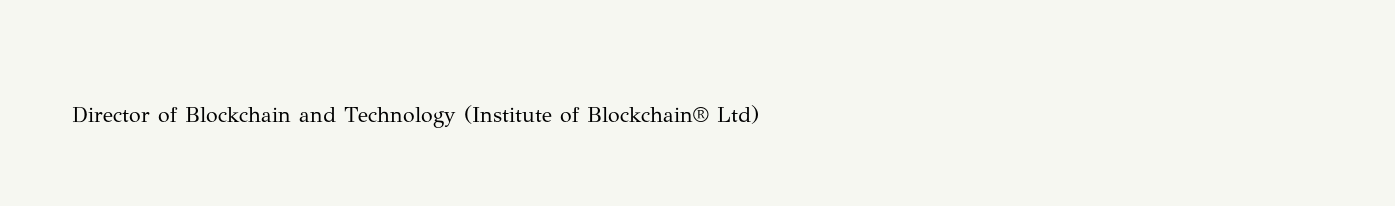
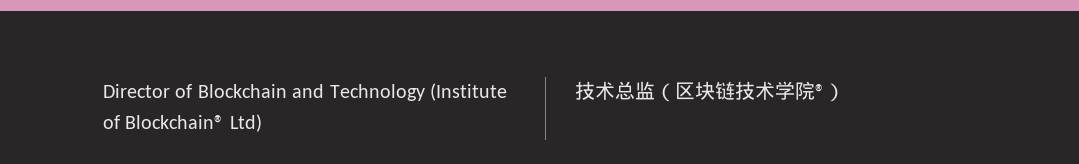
(759, 114) none -> [575,81,845,102] // 技术总监（区块链技术学院®）

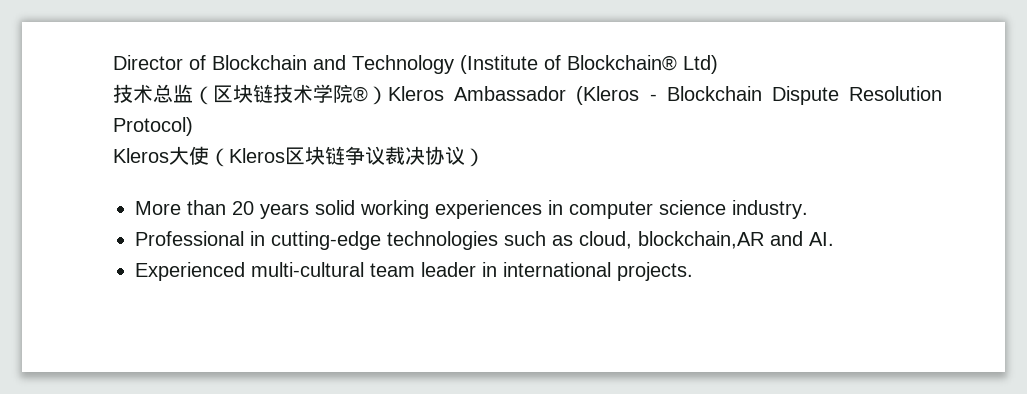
(845, 92) none -> [388,86,942,105] [113,117,193,136] [113,146,485,167] [135,200,808,219] [135,231,834,250] [135,262,693,281] Kleros Ambassador (Kleros - Blockchain Dispute Resolution Protocol) // Kleros大使（Kleros区块链争议裁决协议） // More than 20 years solid working experiences in computer science industry. // Professional in cutting-edge technologies such as cloud, blockchain,AR and AI. // Experienced multi-cultural team leader in international projects.

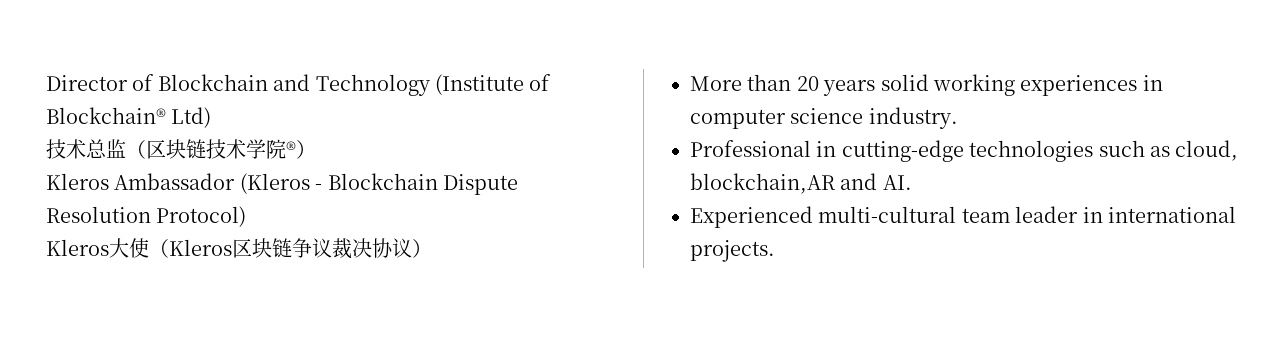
(388, 95) none -> (316, 149) //

